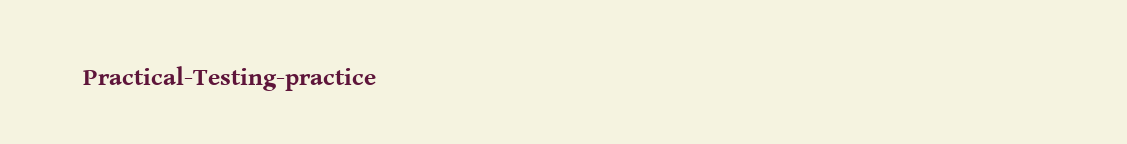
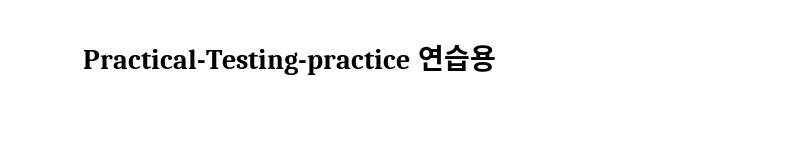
(376, 78) none -> [417,44,496,72] 연습용

